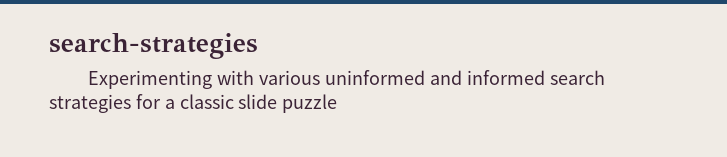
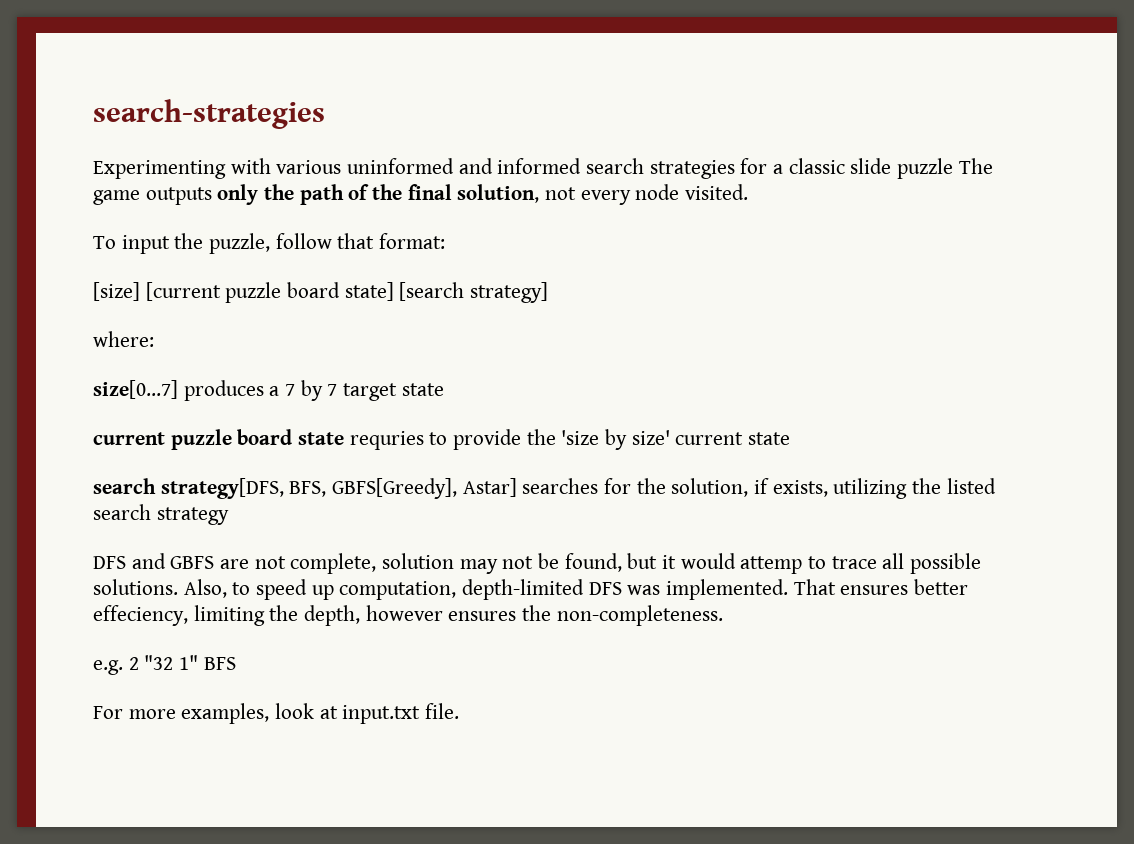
(338, 103) none -> [958,158,993,174] [93,184,749,205] [93,233,446,254] [93,282,549,303] [93,331,154,347] [93,380,444,401] [93,429,791,450] [93,478,996,499] [93,504,229,525] [93,553,982,574] [93,579,969,600] [93,605,723,626] [93,655,236,675] [93,703,460,724] The game outputs only the path of the final solution, not every node visited. // To input the puzzle, follow that format: // [size] [current puzzle board state] [search strategy] // where: // size[0...7] produces a 7 by 7 target state // current puzzle board state requries to provide the 'size by size' current state // search strategy[DFS, BFS, GBFS[Greedy], Astar] searches for the solution, if exists, utilizing the listed search strategy // DFS and GBFS are not complete, solution may not be found, but it would attemp to trace all possible solutions. Also, to speed up computation, depth-limited DFS was implemented. That ensures better effeciency, limiting the depth, however ensures the non-completeness. // e.g. 2 "32 1" BFS // For more examples, look at input.txt file.

